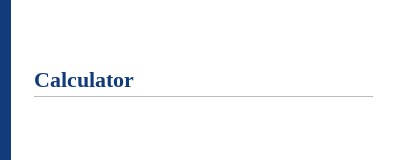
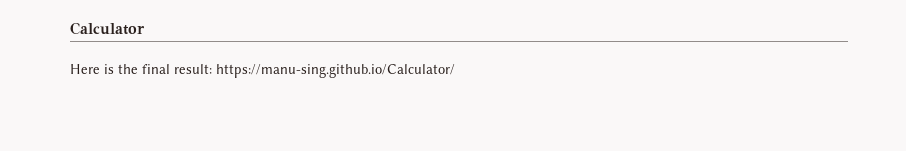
(134, 79) none -> [70,64,455,78] // Here is the final result: https://manu-sing.github.io/Calculator/

